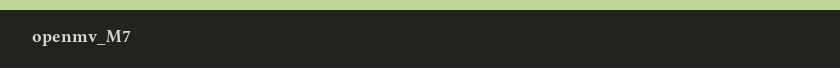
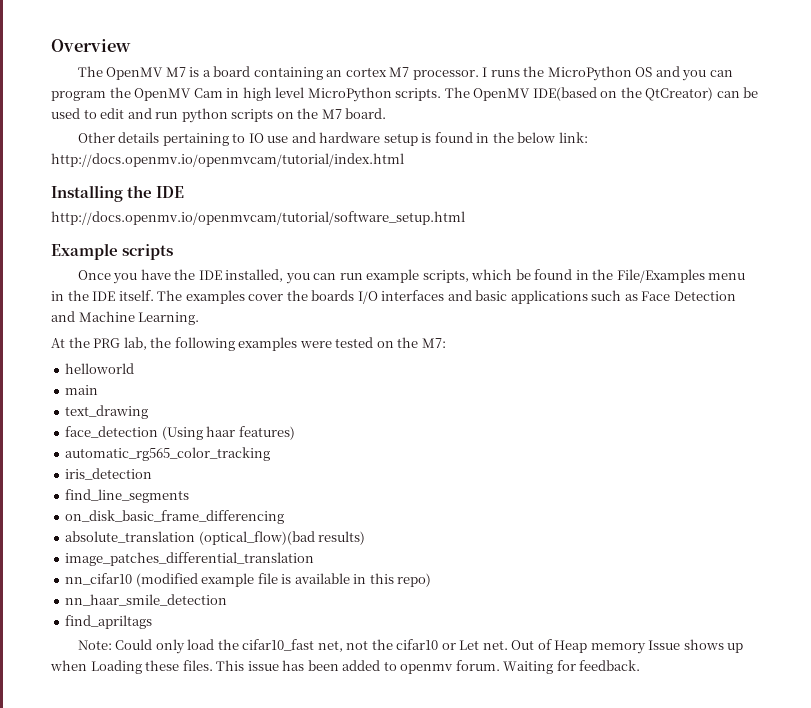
[32,30,131,46] openmv_M7 -> [51,39,131,52] [77,66,733,81] [51,87,759,102] [51,108,387,123] [77,132,588,146] [51,153,404,167] [51,185,185,202] [51,211,465,225] [51,243,174,260] [77,269,746,284] [51,290,736,304] [51,311,200,325] [51,337,446,351] [65,363,135,374] [65,385,99,395] [65,405,149,419] [65,426,295,440] [65,447,271,461] [65,468,153,480] [65,489,190,503] [65,510,285,524] [65,531,366,545] [65,552,315,566] [65,573,432,587] [65,594,228,606] [65,615,153,629] [77,639,744,654] [50,660,641,674] Overview // The OpenMV M7 is a board containing an cortex M7 processor. I runs the MicroPython OS and you can program the OpenMV Cam in high level MicroPython scripts. The OpenMV IDE(based on the QtCreator) can be used to edit and run python scripts on the M7 board. // Other details pertaining to IO use and hardware setup is found in the below link: http://docs.openmv.io/openmvcam/tutorial/index.html // Installing the IDE // http://docs.openmv.io/openmvcam/tutorial/software_setup.html // Example scripts // Once you have the IDE installed, you can run example scripts, which be found in the File/Examples menu in the IDE itself. The examples cover the boards I/O interfaces and basic applications such as Face Detection and Machine Learning. // At the PRG lab, the following examples were tested on the M7: // helloworld // main // text_drawing // face_detection (Using haar features) // automatic_rg565_color_tracking // iris_detection // find_line_segments // on_disk_basic_frame_differencing // absolute_translation (optical_flow)(bad results) // image_patches_differential_translation // nn_cifar10 (modified example file is available in this repo) // nn_haar_smile_detection // find_apriltags // Note: Could only load the cifar10_fast net, not the cifar10 or Let net. Out of Heap memory Issue shows up when Loading these files. This issue has been added to openmv forum. Waiting for feedback.

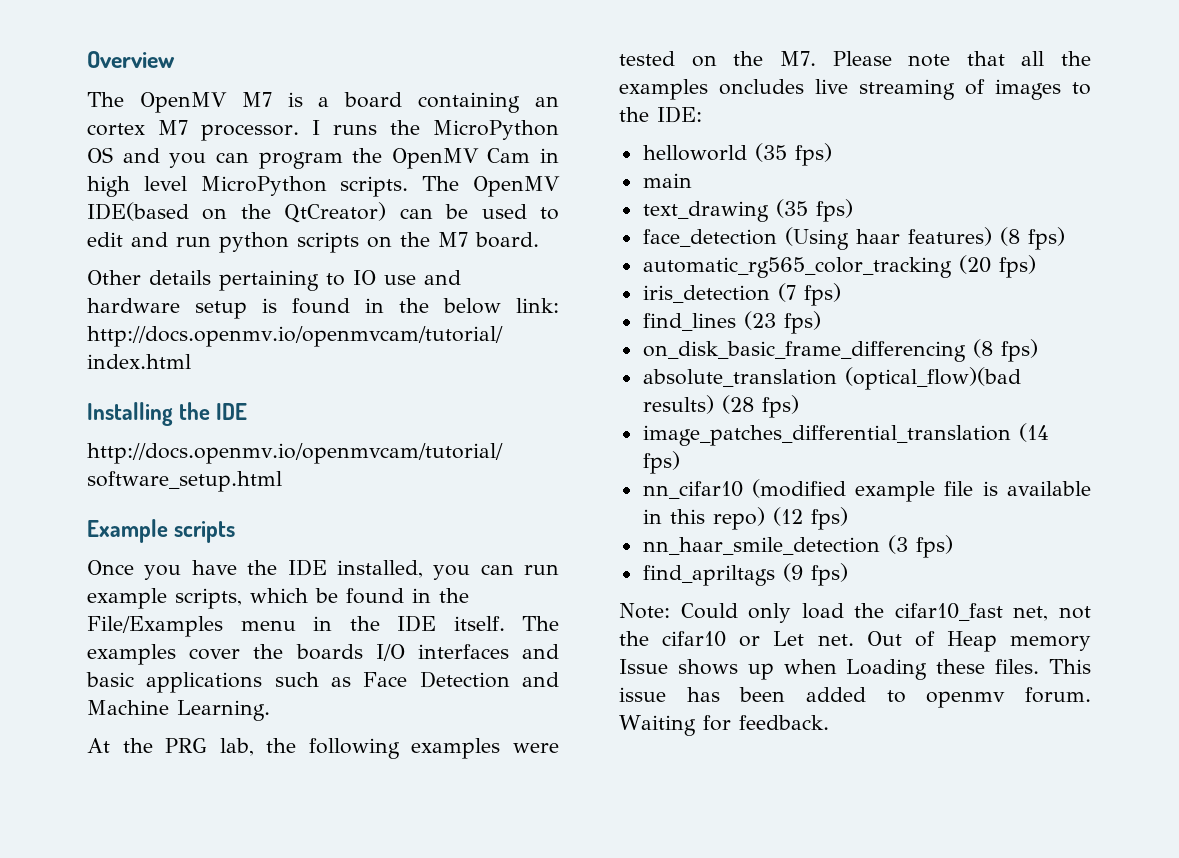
[421,338,446,348] M7: -> [779,51,1091,67] [619,79,1091,100] [619,106,702,123] M7. Please note that all the examples oncludes live streaming of images to the IDE:
(135, 368) none -> [754,143,832,166] (35 fps)
(149, 412) none -> [775,199,853,222] (35 fps)
(295, 433) none -> [999,227,1065,250] (8 fps)
(271, 454) none -> [958,255,1036,278] (20 fps)
[65,489,190,503] // find_line_segments -> [777,283,841,306] [642,311,821,334] (7 fps) // find_lines (23 fps)
(285, 517) none -> [972,339,1038,362] (8 fps)
(366, 538) none -> [721,395,799,418] (28 fps)
(315, 559) none -> [1018,423,1049,442] [642,451,680,474] (14 fps)
(432, 580) none -> [772,507,848,530] (12 fps)
(228, 600) none -> [887,535,953,558] (3 fps)
(153, 622) none -> [782,563,848,586] (9 fps)

